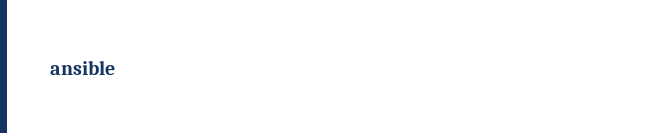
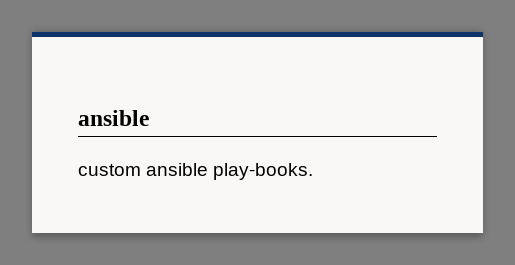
[50,60,115,75] ansible -> [78,110,149,126] [78,163,314,180] ansible // custom ansible play-books.

